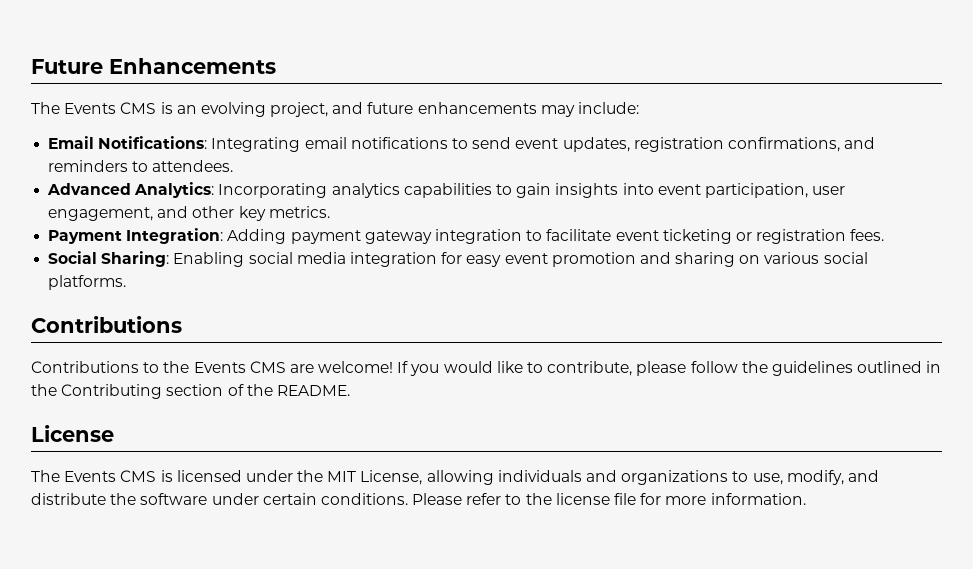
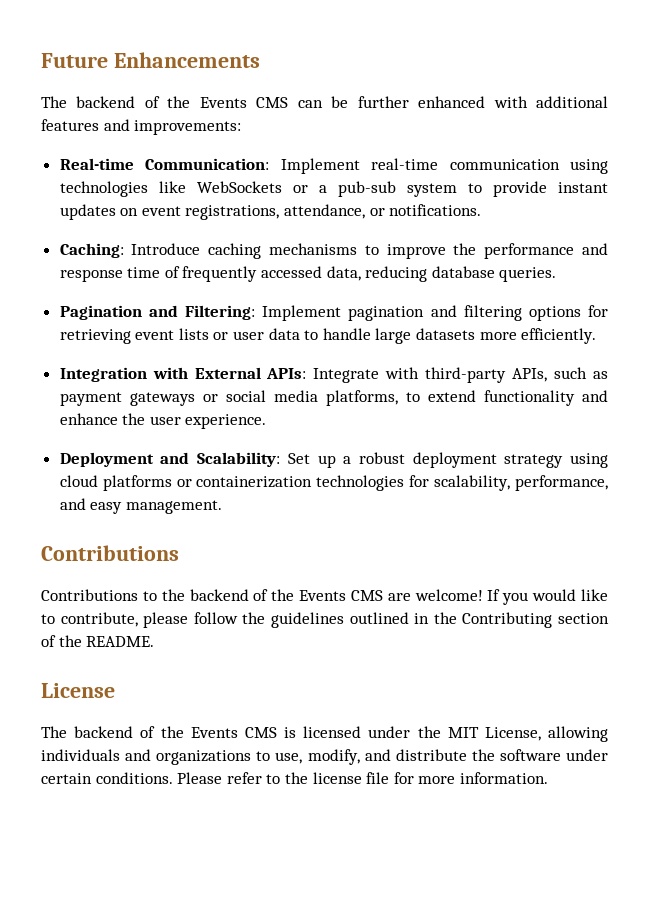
[64,102,640,117] [48,136,876,152] [48,160,234,172] [47,182,846,198] [48,206,330,221] [48,228,885,244] [48,251,868,267] [48,275,127,290] Events CMS is an evolving project, and future enhancements may include: // Email Notifications: Integrating email notifications to send event updates, registration confirmations, and reminders to attendees. // Advanced Analytics: Incorporating analytics capabilities to gain insights into event participation, user engagement, and other key metrics. // Payment Integration: Adding payment gateway integration to facilitate event ticketing or registration fees. // Social Sharing: Enabling social media integration for easy event promotion and sharing on various social platforms. -> [76,96,608,108] [41,119,242,135] [59,158,608,174] [59,181,608,197] [59,204,482,220] [59,243,608,259] [59,266,557,282] [59,305,608,321] [59,328,597,344] [59,367,608,383] [59,390,608,406] [59,413,267,429] [59,452,608,468] [59,475,608,491] [59,498,222,514] backend of the Events CMS can be further enhanced with additional features and improvements: // Real-time Communication: Implement real-time communication using technologies like WebSockets or a pub-sub system to provide instant updates on event registrations, attendance, or notifications. // Caching: Introduce caching mechanisms to improve the performance and response time of frequently accessed data, reducing database queries. // Pagination and Filtering: Implement pagination and filtering options for retrieving event lists or user data to handle large datasets more efficiently. // Integration with External APIs: Integrate with third-party APIs, such as payment gateways or social media platforms, to extend functionality and enhance the user experience. // Deployment and Scalability: Set up a robust deployment strategy using cloud platforms or containerization technologies for scalability, performance, and easy management.
(190, 367) none -> [189,589,295,601] backend of the
(60, 476) none -> [74,726,184,738] backend of the

